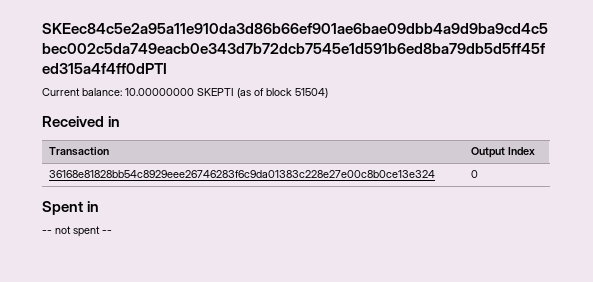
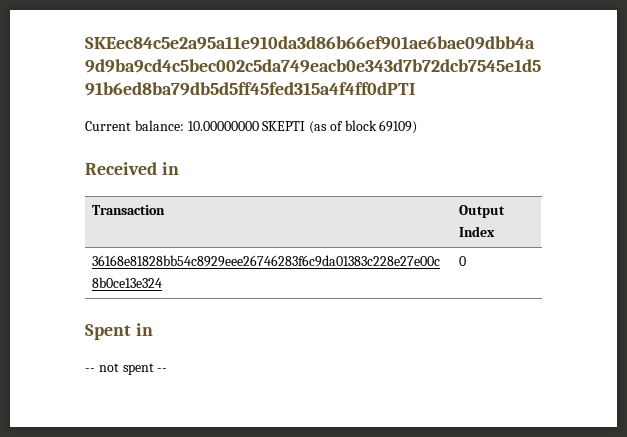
[295,88,328,98] 51504) -> [379,120,418,134] 69109)

